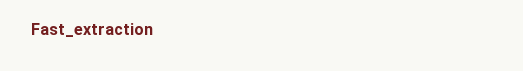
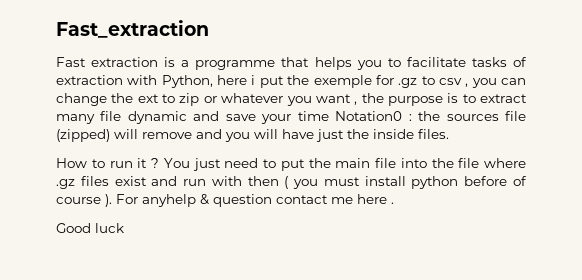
(153, 30) none -> [56,57,527,70] [56,75,526,88] [56,93,527,106] [56,111,526,124] [56,129,449,142] [56,158,526,171] [56,176,527,189] [56,194,394,207] [56,223,124,233] // Fast extraction is a programme that helps you to facilitate tasks of extraction with Python, here i put the exemple for .gz to csv , you can change the ext to zip or whatever you want , the purpose is to extract many file dynamic and save your time Notation0 : the sources file (zipped) will remove and you will have just the inside files. // How to run it ? You just need to put the main file into the file where .gz files exist and run with then ( you must install python before of course ). For anyhelp & question contact me here . // Good luck

